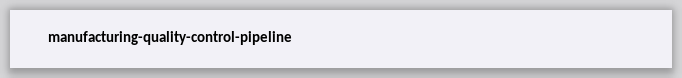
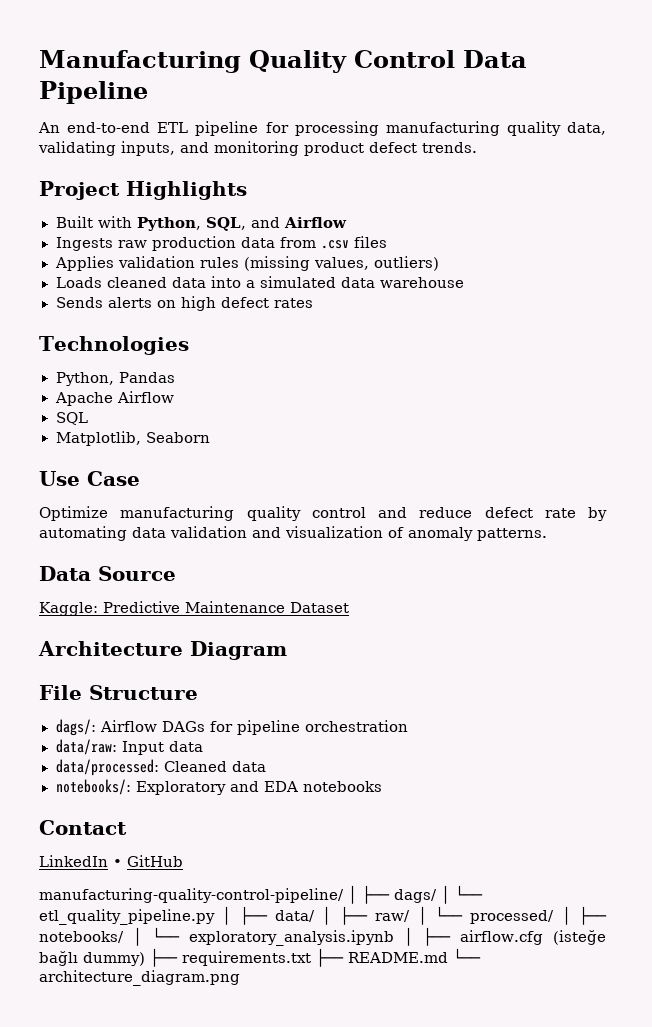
[48,31,292,45] manufacturing-quality-control-pipeline -> [39,50,527,73] [39,81,148,104] [38,121,606,136] [38,141,477,156] [39,181,247,200] [55,216,347,231] [55,236,387,251] [54,256,439,271] [55,276,464,288] [55,296,313,311] [39,336,189,355] [55,372,175,386] [54,391,174,406] [55,412,88,425] [55,431,210,446] [39,471,140,486] [39,506,607,521] [39,526,547,541] [39,566,176,581] [39,601,349,616] [38,641,287,660] [39,685,198,700] [55,719,408,736] [55,739,203,755] [55,759,266,776] [55,779,382,795] [39,820,127,835] [39,855,183,867] [39,885,483,904] [39,906,608,925] [39,927,607,946] [39,948,481,967] [39,970,240,986] Manufacturing Quality Control Data Pipeline // An end-to-end ETL pipeline for processing manufacturing quality data, validating inputs, and monitoring product defect trends. // Project Highlights // Built with Python, SQL, and Airflow // Ingests raw production data from .csv files // Applies validation rules (missing values, outliers) // Loads cleaned data into a simulated data warehouse // Sends alerts on high defect rates // Technologies // Python, Pandas // Apache Airflow // SQL // Matplotlib, Seaborn // Use Case // Optimize manufacturing quality control and reduce defect rate by automating data validation and visualization of anomaly patterns. // Data Source // Kaggle: Predictive Maintenance Dataset // Architecture Diagram // File Structure // dags/: Airflow DAGs for pipeline orchestration // data/raw: Input data // data/processed: Cleaned data // notebooks/: Exploratory and EDA notebooks // Contact // LinkedIn • GitHub // manufacturing-quality-control-pipeline/ │ ├── dags/ │ └── etl_quality_pipeline.py │ ├── data/ │ ├── raw/ │ └── processed/ │ ├── notebooks/ │ └── exploratory_analysis.ipynb │ ├── airflow.cfg (isteğe bağlı dummy) ├── requirements.txt ├── README.md └── architecture_diagram.png

